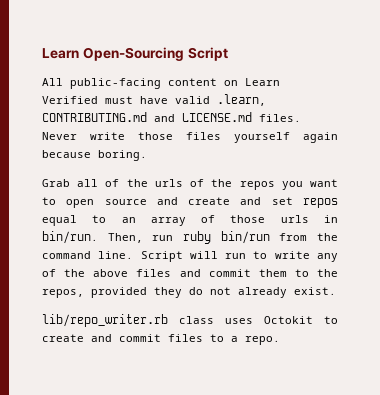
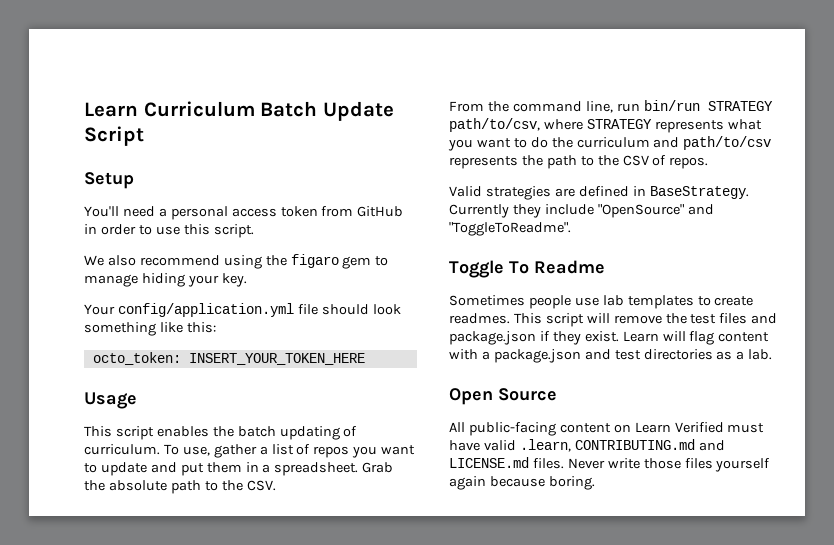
[42,47,228,61] Learn Open-Sourcing Script -> [84,101,394,121] [84,126,144,146] [84,172,134,189] [84,206,404,220] [84,224,254,238] [84,254,389,269] [84,273,247,287] [84,303,401,317] [84,322,216,336] [92,352,365,365] [84,392,137,409] [84,426,358,440] [84,444,416,458] [84,462,394,476] [84,480,276,494] [449,100,773,113] [449,118,762,133] [448,136,772,151] [449,155,709,169] [449,186,749,200] [449,204,714,218] [449,222,571,236] [449,260,605,278] [449,295,754,309] [449,313,778,327] [449,331,770,345] [449,349,773,363] [449,388,557,405] Learn Curriculum Batch Update Script // Setup // You'll need a personal access token from GitHub in order to use this script. // We also recommend using the figaro gem to manage hiding your key. // Your config/application.yml file should look something like this: // octo_token: INSERT_YOUR_TOKEN_HERE // Usage // This script enables the batch updating of curriculum. To use, gather a list of repos you want to update and put them in a spreadsheet. Grab the absolute path to the CSV. // From the command line, run bin/run STRATEGY path/to/csv, where STRATEGY represents what you want to do the curriculum and path/to/csv represents the path to the CSV of repos. // Valid strategies are defined in BaseStrategy. Currently they include "OpenSource" and "ToggleToReadme". // Toggle To Readme // Sometimes people use lab templates to create readmes. This script will remove the test files and package.json if they exist. Learn will flag content with a package.json and test directories as a lab. // Open Source
[42,179,339,190] [42,197,338,208] [42,215,338,226] [42,231,338,244] [42,251,338,262] [42,269,338,277] [42,287,336,298] [42,314,338,327] [42,334,280,345] // Grab all of the urls of the repos you want to open source and create and set repos equal to an array of those urls in bin/run. Then, run ruby bin/run from the command line. Script will run to write any of the above files and commit them to the repos, provided they do not already exist. // lib/repo_writer.rb class uses Octokit to create and commit files to a repo. -> (595, 483) none

